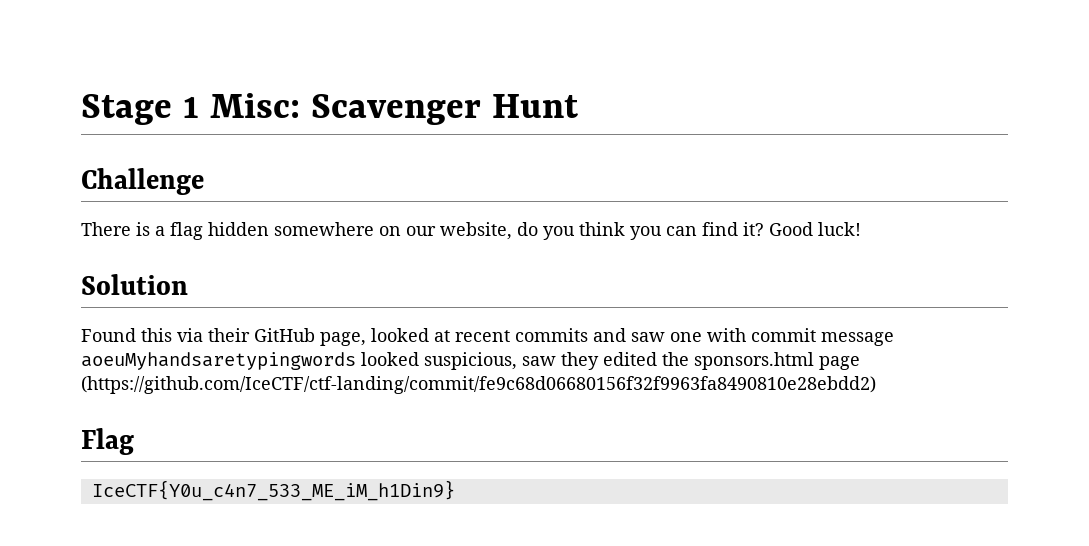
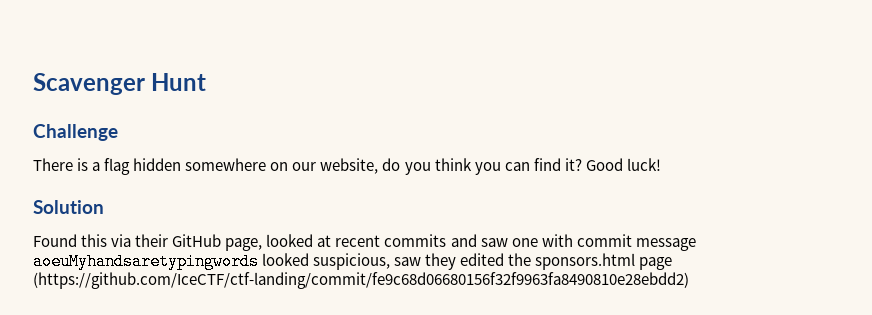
[81,93,301,125] Stage 1 Misc: -> (33, 84) none
[81,428,134,455] [91,480,455,501] // Flag // IceCTF{Y0u_c4n7_533_ME_iM_h1Din9} -> (689, 280) none

